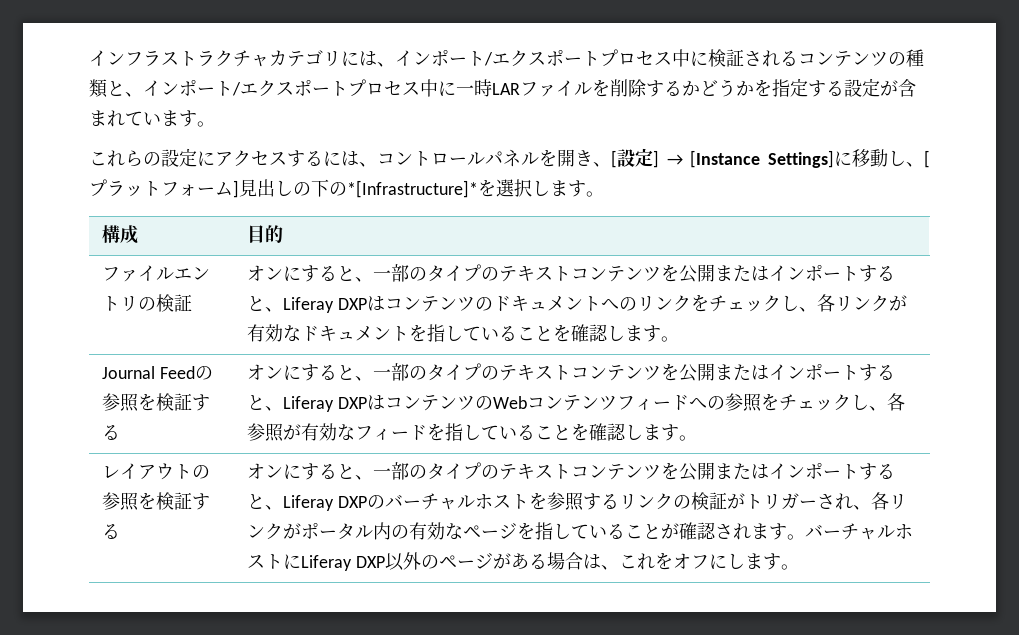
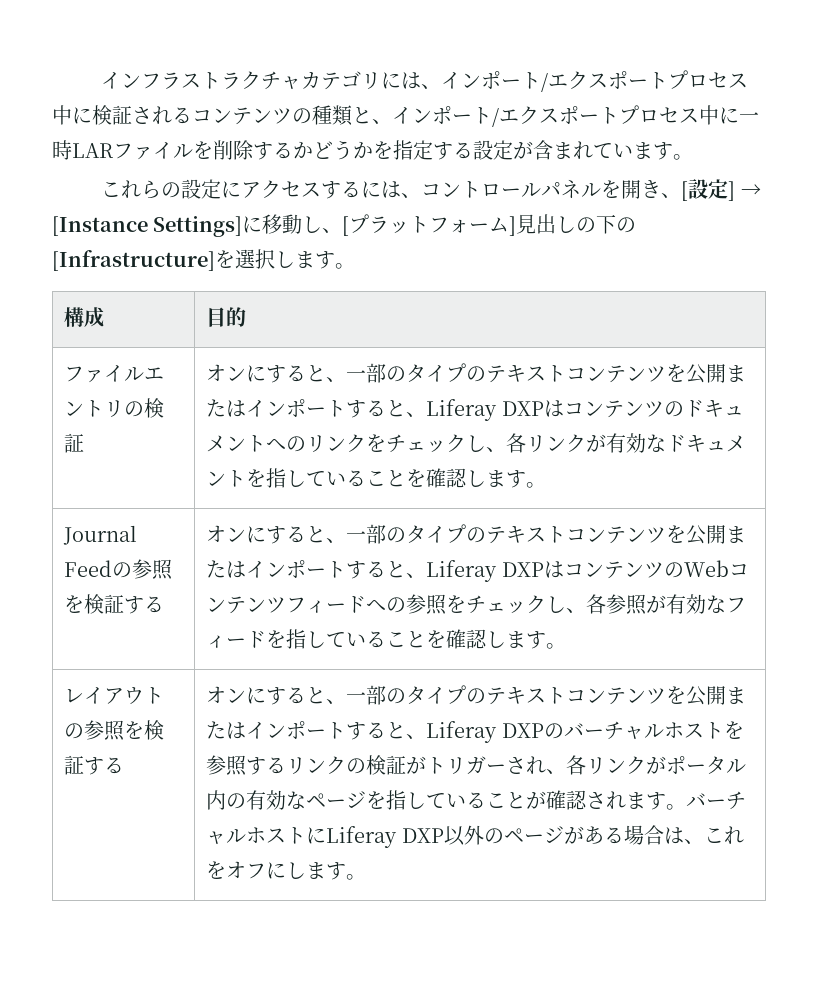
[347,180,478,198] *[Infrastructure]* -> [52,250,215,271] [Infrastructure]

